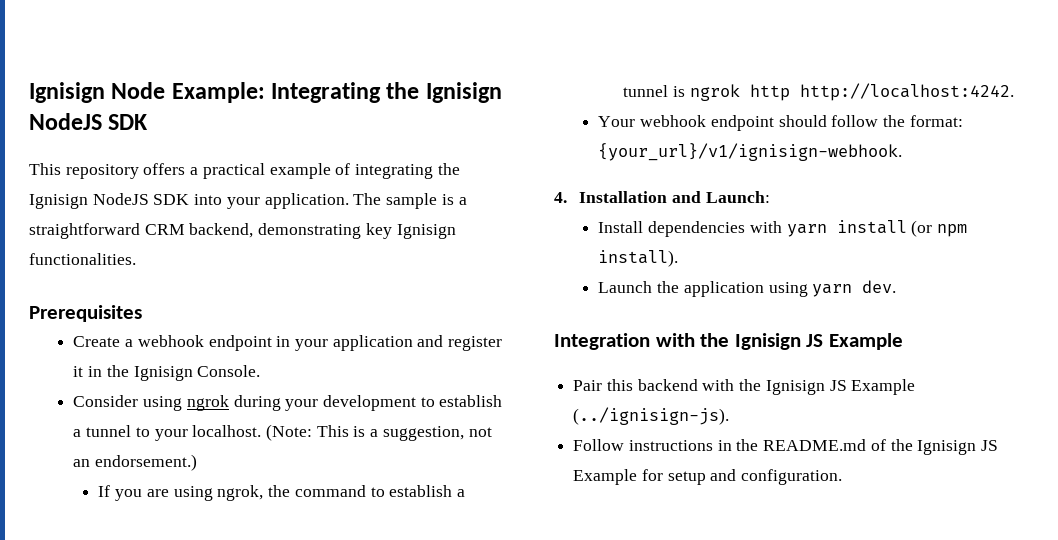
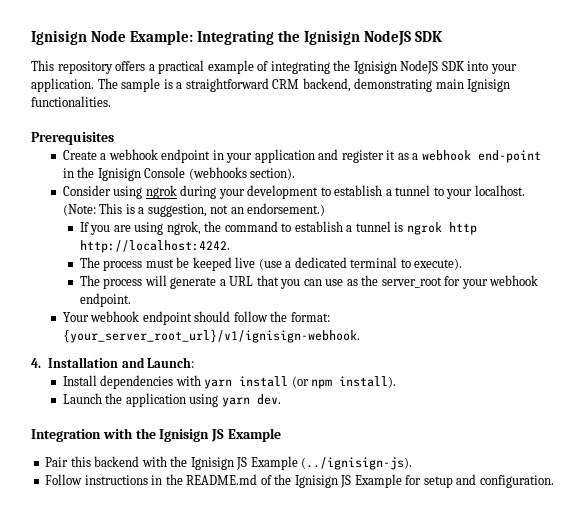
[365,223,392,239] key -> [435,79,464,89] main
[88,365,261,381] in the Ignisign Console. -> [397,150,541,163] [62,167,296,181] as a webhook end-point in the Ignisign Console (webhooks section).
(1014, 92) none -> [79,257,463,271] [79,275,539,289] [79,293,131,307] // The process must be keeped live (use a dedicated terminal to execute). // The process will generate a URL that you can use as the server_root for your webhook endpoint.
[598,143,903,161] {your_url}/v1/ignisign-webhook. -> [62,329,360,343] {your_server_root_url}/v1/ignisign-webhook.

